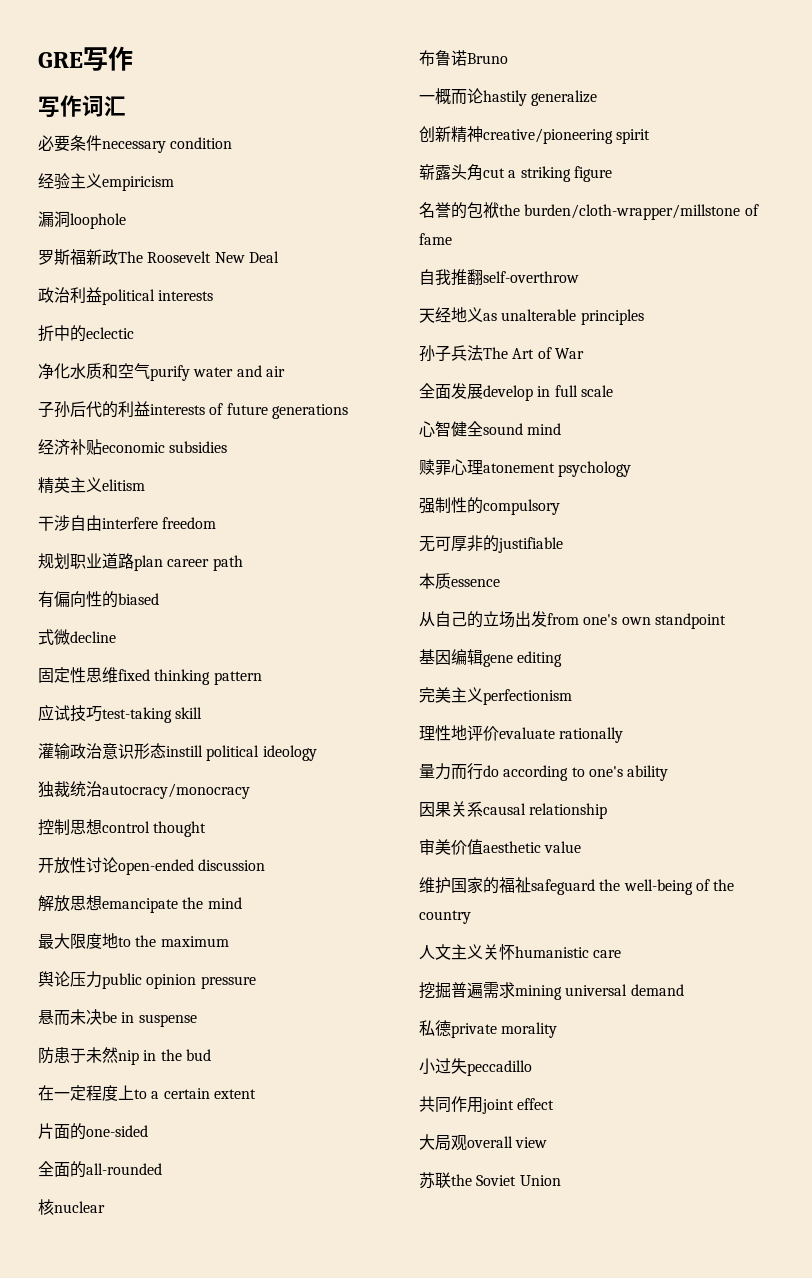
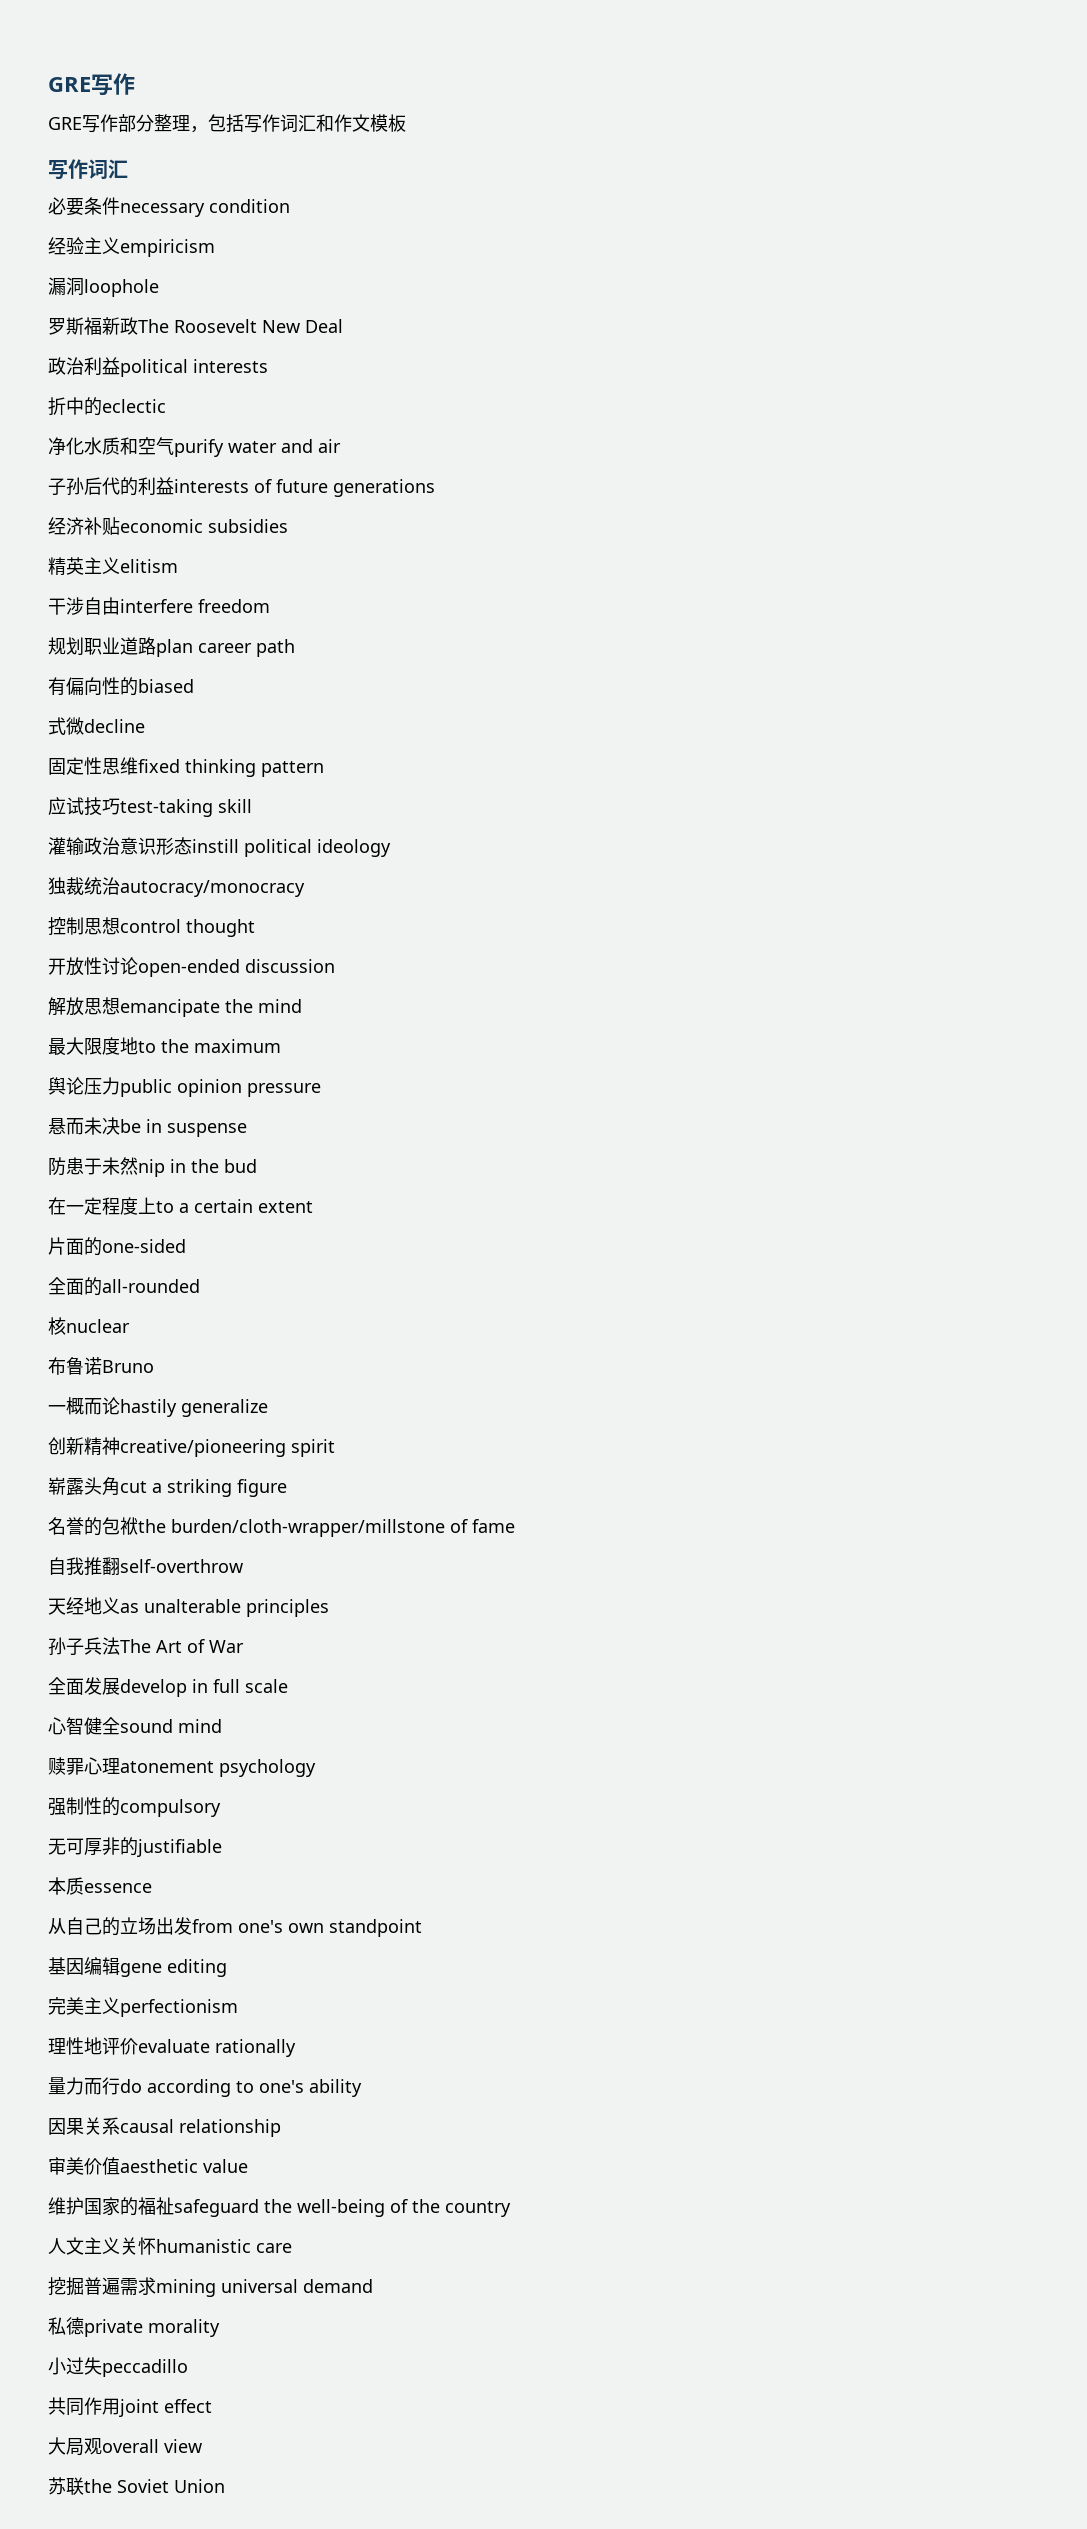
[38,46,133,71] GRE写作 -> [48,73,135,96] [48,114,406,133] GRE写作 // GRE写作部分整理，包括写作词汇和作文模板

